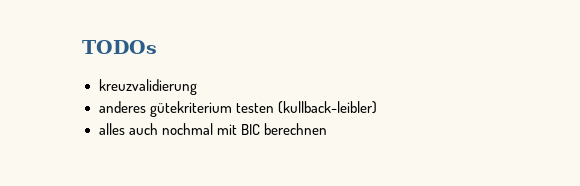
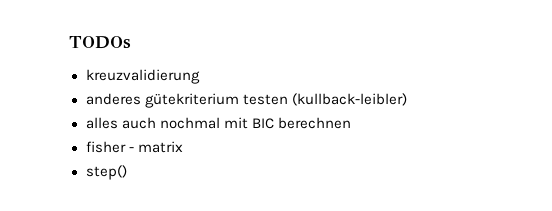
(327, 129) none -> [85,141,183,153] [85,165,127,180] // fisher - matrix // step()

